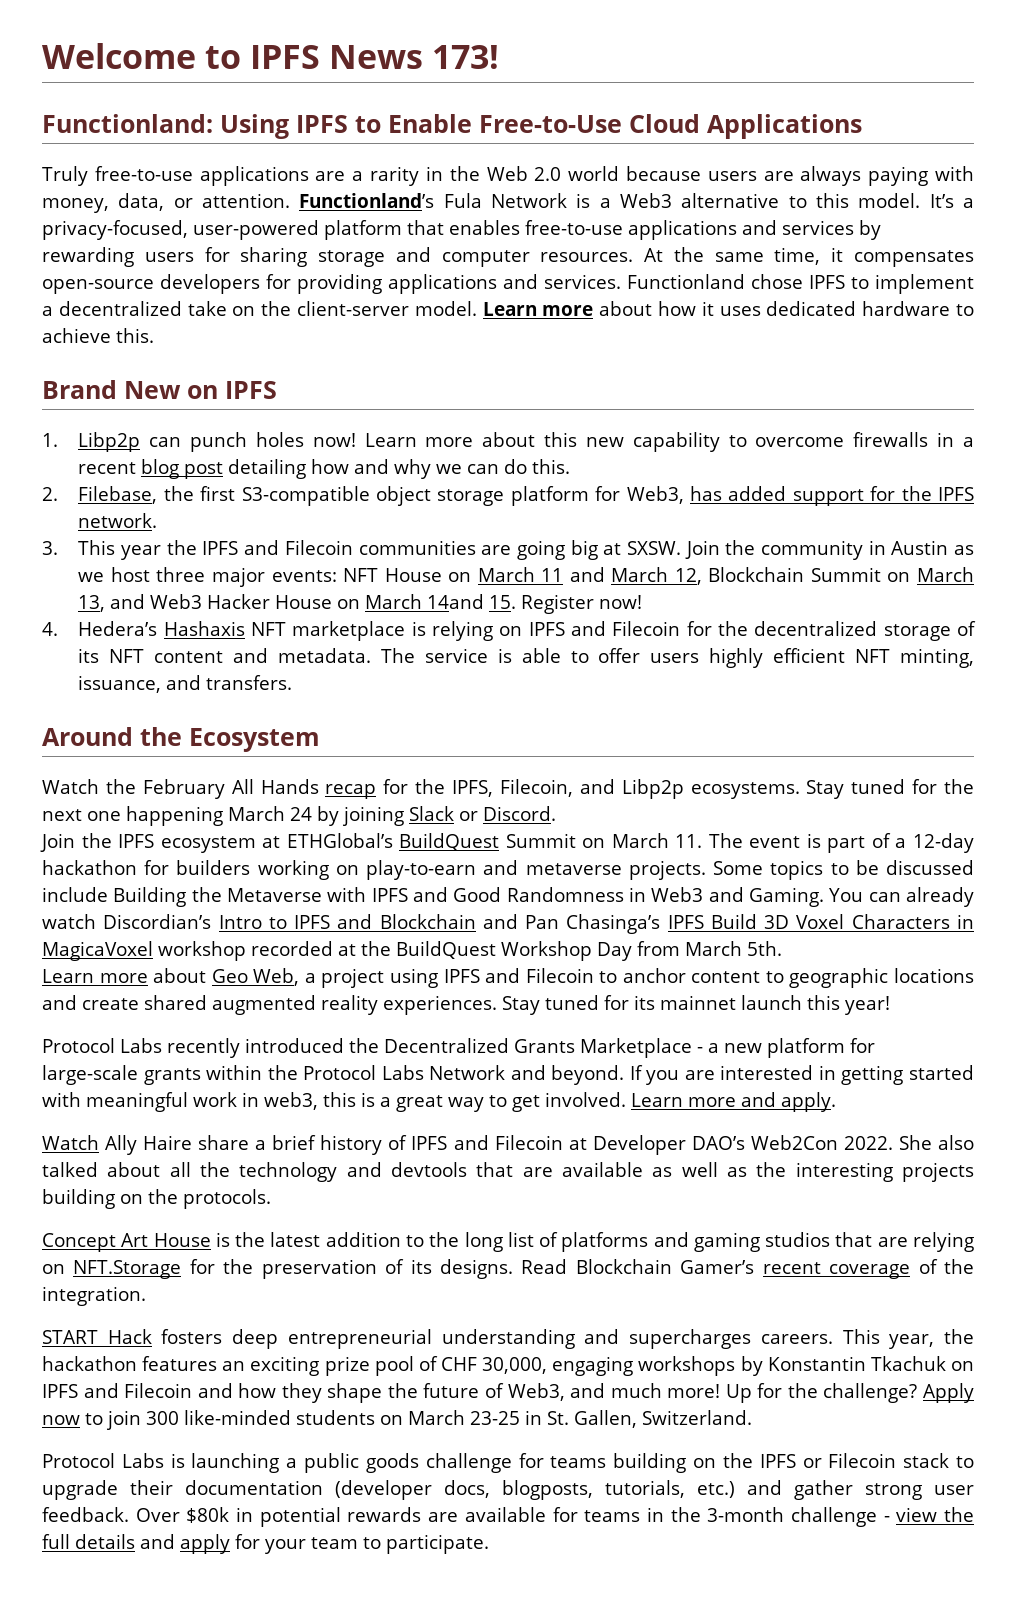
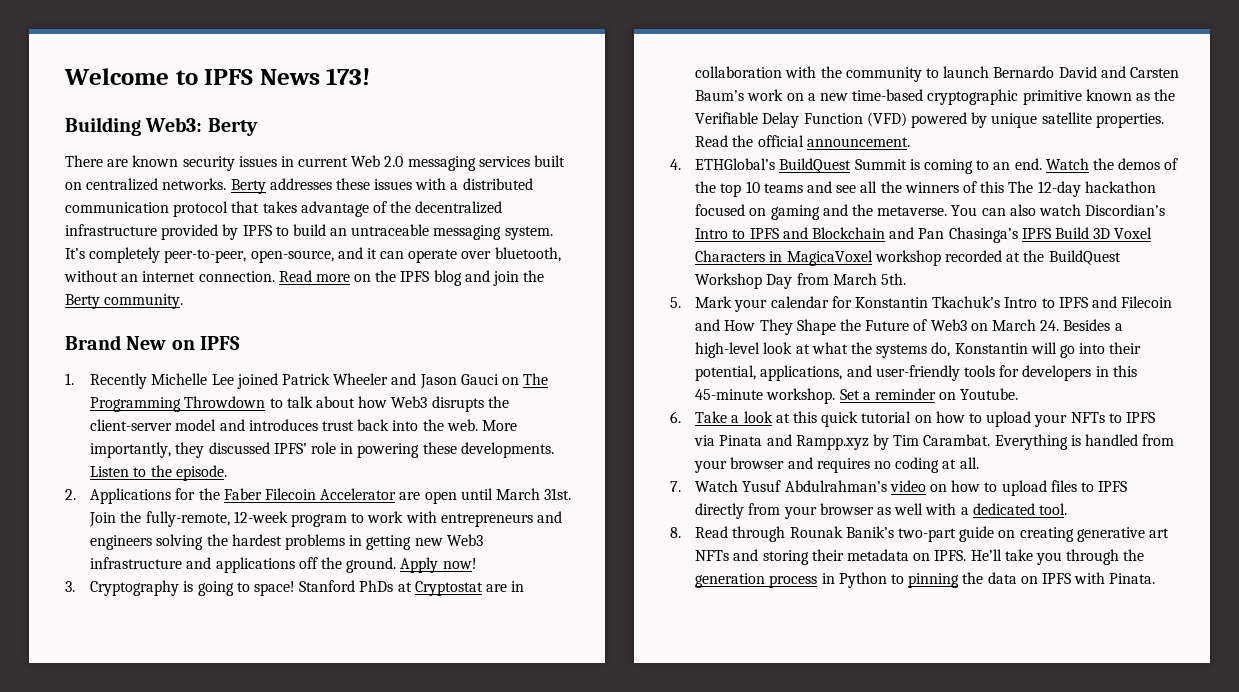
[42,114,862,139] [42,166,974,186] [42,193,975,213] [42,220,881,240] [42,247,974,267] [42,274,974,294] [42,301,974,316] [42,328,154,343] Functionland: Using IPFS to Enable Free-to-Use Cloud Applications // Truly free-to-use applications are a rarity in the Web 2.0 world because users are always paying with money, data, or attention. Functionland’s Fula Network is a Web3 alternative to this model. It’s a privacy-focused, user-powered platform that enables free-to-use applications and services by rewarding users for sharing storage and computer resources. At the same time, it compensates open-source developers for providing applications and services. Functionland chose IPFS to implement a decentralized take on the client-server model. Learn more about how it uses dedicated hardware to achieve this. -> [65,117,258,136] [65,155,566,171] [65,178,533,194] [65,201,503,217] [65,224,553,240] [65,247,561,263] [64,270,545,286] [65,294,184,309] Building Web3: Berty // There are known security issues in current Web 2.0 messaging services built on centralized networks. Berty addresses these issues with a distributed communication protocol that takes advantage of the decentralized infrastructure provided by IPFS to build an untraceable messaging system. It’s completely peer-to-peer, open-source, and it can operate over bluetooth, without an internet connection. Read more on the IPFS blog and join the Berty community.
[78,432,975,452] [78,459,571,479] [42,486,974,506] [78,513,158,528] [42,540,975,560] [78,567,975,587] [78,594,643,614] [42,621,976,641] [78,648,974,668] [78,675,293,693] [42,727,320,752] [42,779,974,799] [42,806,556,826] [40,833,974,853] [42,860,975,880] [42,887,825,907] Libp2p can punch holes now! Learn more about this new capability to overcome firewalls in a recent blog post detailing how and why we can do this. // 2. Filebase, the first S3-compatible object storage platform for Web3, has added support for the IPFS network. // 3. This year the IPFS and Filecoin communities are going big at SXSW. Join the community in Austin as we host three major events: NFT House on March 11 and March 12, Blockchain Summit on March 13, and Web3 Hacker House on March 14and 15. Register now! // 4. Hedera’s Hashaxis NFT marketplace is relying on IPFS and Filecoin for the decentralized storage of its NFT content and metadata. The service is able to offer users highly efficient NFT minting, issuance, and transfers. // Around the Ecosystem // Watch the February All Hands recap for the IPFS, Filecoin, and Libp2p ecosystems. Stay tuned for the next one happening March 24 by joining Slack or Discord. // Join the IPFS ecosystem at ETHGlobal’s BuildQuest Summit on March 11. The event is part of a 12-day hackathon for builders working on play-to-earn and metaverse projects. Some topics to be discussed include Building the Metaverse with IPFS and Good Randomness in Web3 and Gaming. -> [90,373,549,389] [90,396,509,412] [90,419,517,431] [90,442,554,458] [90,465,227,481] [65,488,572,504] [89,511,562,527] [90,534,483,550] [90,557,477,573] [65,580,525,596] [695,66,1179,82] [695,89,1176,105] [695,112,1164,128] [695,135,910,147] [670,158,1179,174] [695,181,1156,197] [695,204,948,220] Recently Michelle Lee joined Patrick Wheeler and Jason Gauci on The Programming Throwdown to talk about how Web3 disrupts the client-server model and introduces trust back into the web. More importantly, they discussed IPFS’ role in powering these developments. Listen to the episode. // 2. Applications for the Faber Filecoin Accelerator are open until March 31st. Join the fully-remote, 12-week program to work with entrepreneurs and engineers solving the hardest problems in getting new Web3 infrastructure and applications off the ground. Apply now! // 3. Cryptography is going to space! Stanford PhDs at Cryptostat are in collaboration with the community to launch Bernardo David and Carsten Baum’s work on a new time-based cryptographic primitive known as the Verifiable Delay Function (VFD) powered by unique satellite properties. Read the official announcement. // 4. ETHGlobal’s BuildQuest Summit is coming to an end. Watch the demos of the top 10 teams and see all the winners of this The 12-day hackathon focused on gaming and the metaverse.
[906,887,975,907] already -> [1009,204,1036,216] also
[42,968,974,988] [42,995,890,1015] [42,1038,875,1058] [42,1065,974,1085] [42,1092,836,1112] [42,1135,974,1155] [42,1162,975,1182] [42,1189,271,1209] [42,1232,975,1252] [42,1259,975,1279] [42,1286,146,1306] [42,1329,974,1349] [42,1356,974,1376] [42,1383,974,1403] [42,1410,752,1430] [42,1453,975,1473] [42,1480,974,1500] [42,1507,974,1527] [42,1534,489,1554] Learn more about Geo Web, a project using IPFS and Filecoin to anchor content to geographic locations and create shared augmented reality experiences. Stay tuned for its mainnet launch this year! // Protocol Labs recently introduced the Decentralized Grants Marketplace - a new platform for large-scale grants within the Protocol Labs Network and beyond. If you are interested in getting started with meaningful work in web3, this is a great way to get involved. Learn more and apply. // Watch Ally Haire share a brief history of IPFS and Filecoin at Developer DAO’s Web2Con 2022. She also talked about all the technology and devtools that are available as well as the interesting projects building on the protocols. // Concept Art House is the latest addition to the long list of platforms and gaming studios that are relying on NFT.Storage for the preservation of its designs. Read Blockchain Gamer’s recent coverage of the integration. // START Hack fosters deep entrepreneurial understanding and supercharges careers. This year, the hackathon features an exciting prize pool of CHF 30,000, engaging workshops by Konstantin Tkachuk on IPFS and Filecoin and how they shape the future of Web3, and much more! Up for the challenge? Apply now to join 300 like-minded students on March 23-25 in St. Gallen, Switzerland. // Protocol Labs is launching a public goods challenge for teams building on the IPFS or Filecoin stack to upgrade their documentation (developer docs, blogposts, tutorials, etc.) and gather strong user feedback. Over $80k in potential rewards are available for teams in the 3-month challenge - view the full details and apply for your team to participate. -> [670,296,1173,312] [695,319,1123,335] [695,342,1142,358] [695,365,1137,381] [695,388,1019,404] [670,411,1155,427] [694,434,1175,450] [694,457,979,473] [670,480,1128,496] [695,503,1067,519] [670,526,1169,542] [695,549,1145,565] [695,572,1156,588] 5. Mark your calendar for Konstantin Tkachuk’s Intro to IPFS and Filecoin and How They Shape the Future of Web3 on March 24. Besides a high-level look at what the systems do, Konstantin will go into their potential, applications, and user-friendly tools for developers in this 45-minute workshop. Set a reminder on Youtube. // 6. Take a look at this quick tutorial on how to upload your NFTs to IPFS via Pinata and Rampp.xyz by Tim Carambat. Everything is handled from your browser and requires no coding at all. // 7. Watch Yusuf Abdulrahman’s video on how to upload files to IPFS directly from your browser as well with a dedicated tool. // 8. Read through Rounak Banik’s two-part guide on creating generative art NFTs and storing their metadata on IPFS. He’ll take you through the generation process in Python to pinning the data on IPFS with Pinata.

